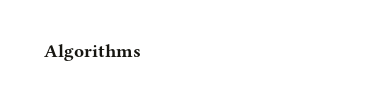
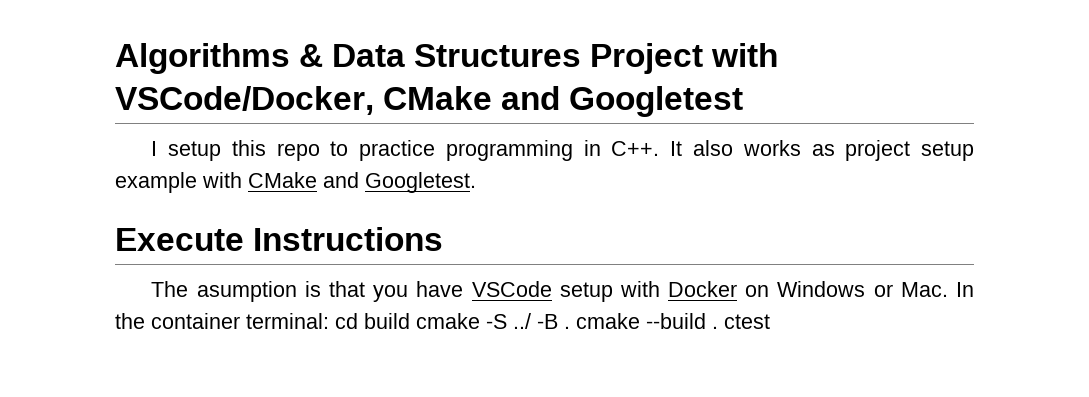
(141, 52) none -> [299,43,779,74] [115,86,744,117] [151,140,975,161] [115,172,476,193] [115,227,444,251] [151,281,975,302] [115,313,770,329] & Data Structures Project with VSCode/Docker, CMake and Googletest // I setup this repo to practice programming in C++. It also works as project setup example with CMake and Googletest. // Execute Instructions // The asumption is that you have VSCode setup with Docker on Windows or Mac. In the container terminal: cd build cmake -S ../ -B . cmake --build . ctest

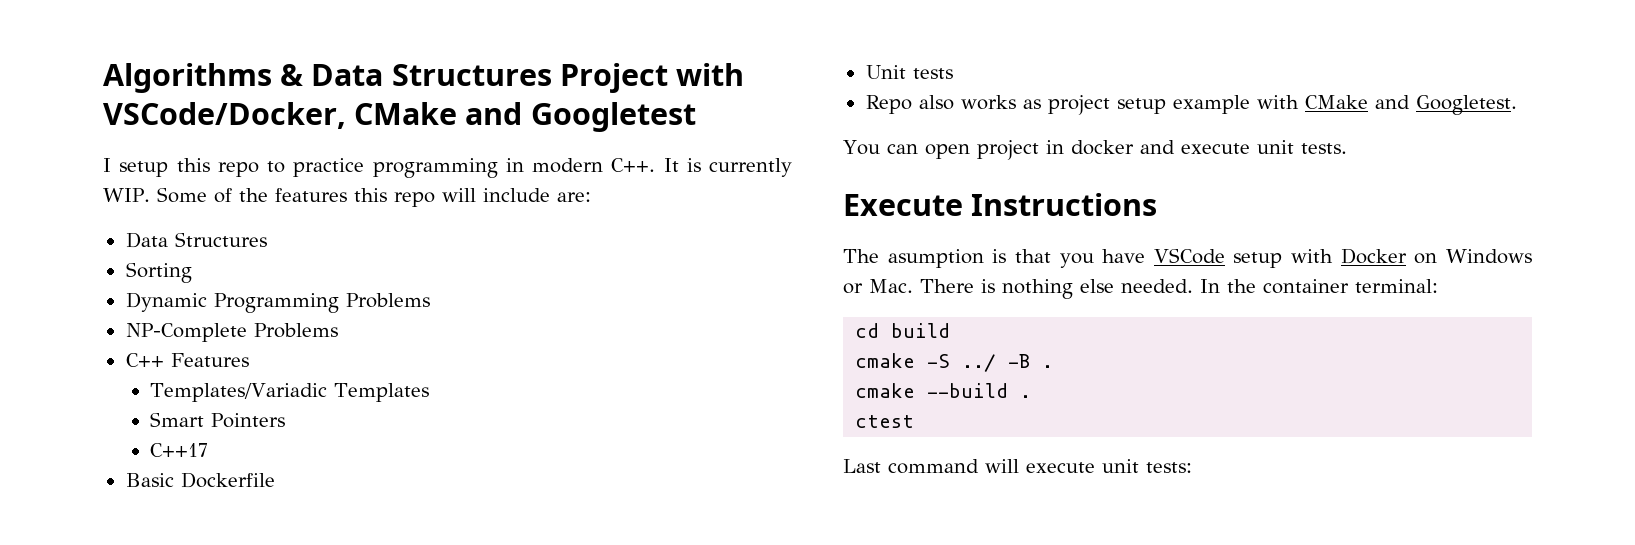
(601, 148) none -> [532,158,603,173] modern
(683, 148) none -> [686,158,792,177] [103,187,591,207] [125,232,267,248] [125,262,192,283] [125,292,430,313] [125,323,338,342] [125,353,249,367] [150,383,429,402] [150,412,286,428] [150,443,209,457] [125,472,275,488] [865,65,953,79] [865,95,912,114] is currently WIP. Some of the features this repo will include are: // Data Structures // Sorting // Dynamic Programming Problems // NP-Complete Problems // C++ Features // Templates/Variadic Templates // Smart Pointers // C++17 // Basic Dockerfile // Unit tests // Repo
(476, 182) none -> [843,140,1347,160] // You can open project in docker and execute unit tests.
(948, 289) none -> [920,279,1193,299] There is nothing else needed.
(329, 321) none -> (1438, 286) //
(410, 321) none -> (951, 330) //
(570, 327) none -> (1054, 366) //
(718, 327) none -> (1032, 396) //
(770, 321) none -> [843,459,1192,474] // Last command will execute unit tests:

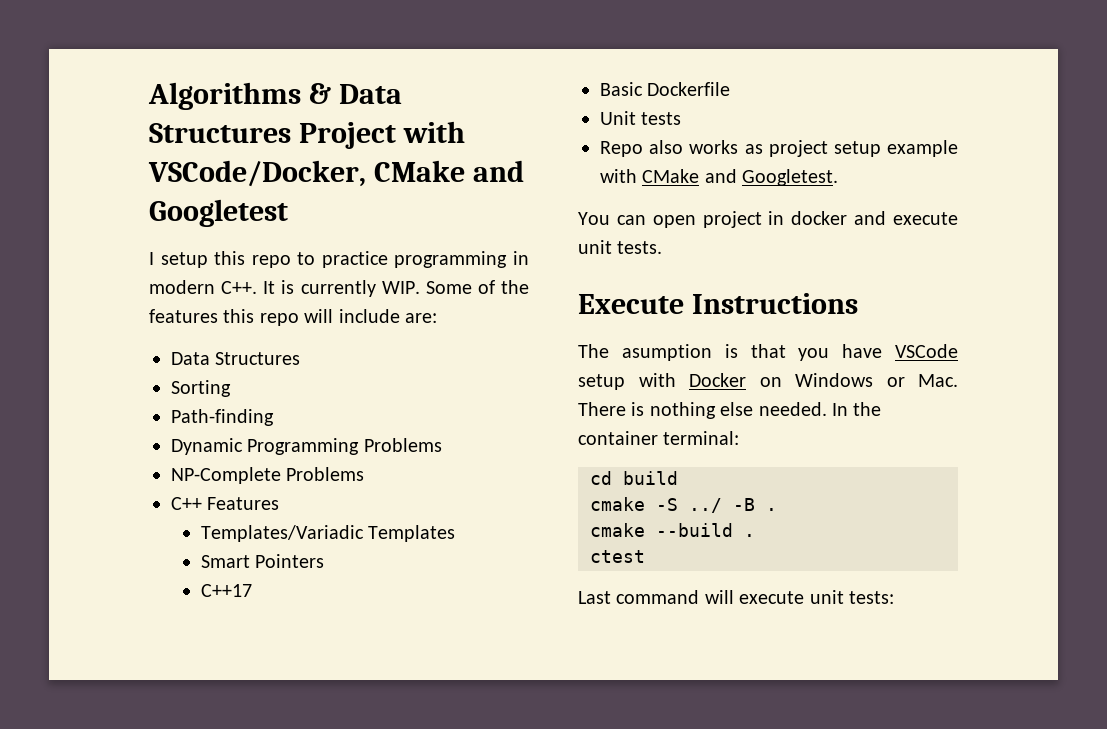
(192, 272) none -> [171,409,274,426] // Path-finding

